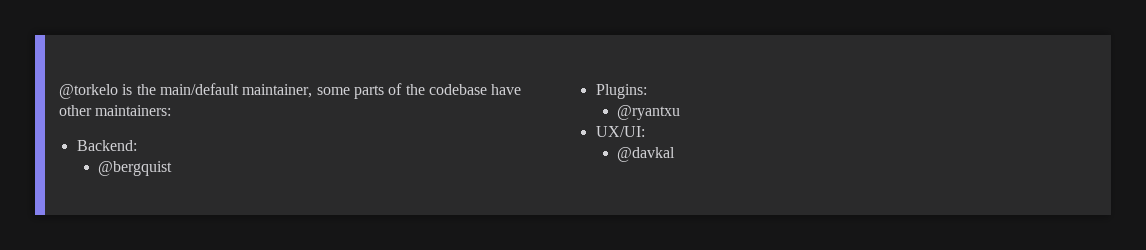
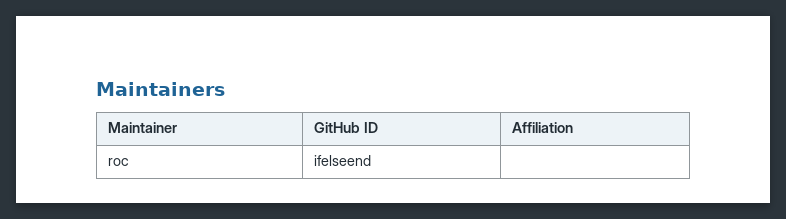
[59,83,522,99] [59,105,172,116] [76,140,137,151] [98,161,173,176] [595,84,647,99] [617,105,681,120] [595,126,645,137] [617,147,676,162] @torkelo is the main/default maintainer, some parts of the codebase have other maintainers: // Backend: // @bergquist // Plugins: // @ryantxu // UX/UI: // @davkal -> [96,82,225,96] [108,122,178,133] [314,122,379,133] [512,122,574,133] [108,158,130,166] [314,155,372,166] Maintainers // Maintainer | GitHub ID | Affiliation // roc | ifelseend |

